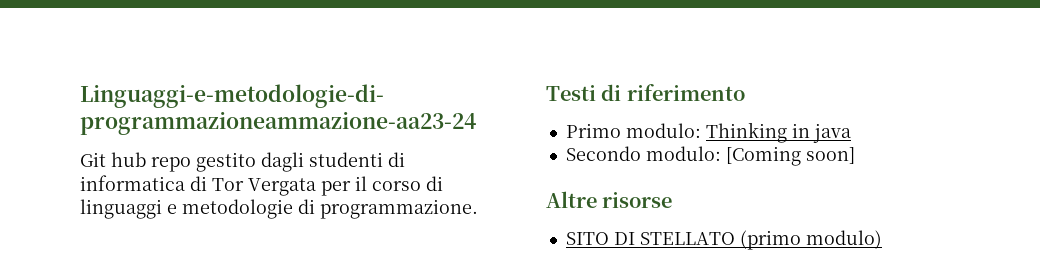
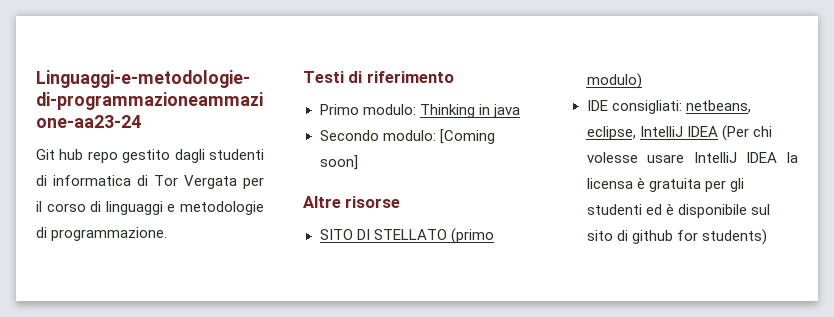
(882, 239) none -> [586,100,751,114] [586,125,772,141] [586,152,798,163] [586,177,744,192] [586,203,770,218] [586,229,767,245] // IDE consigliati: netbeans, eclipse, IntelliJ IDEA (Per chi volesse usare IntelliJ IDEA la licensa è gratuita per gli studenti ed è disponibile sul sito di github for students)

